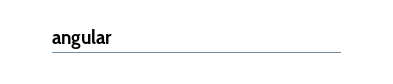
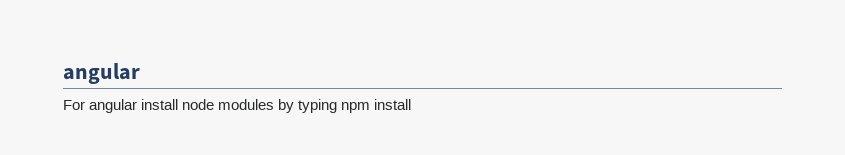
[52,29,112,49] angular -> [63,63,140,84] [63,99,412,113] angular // For angular install node modules by typing npm install

